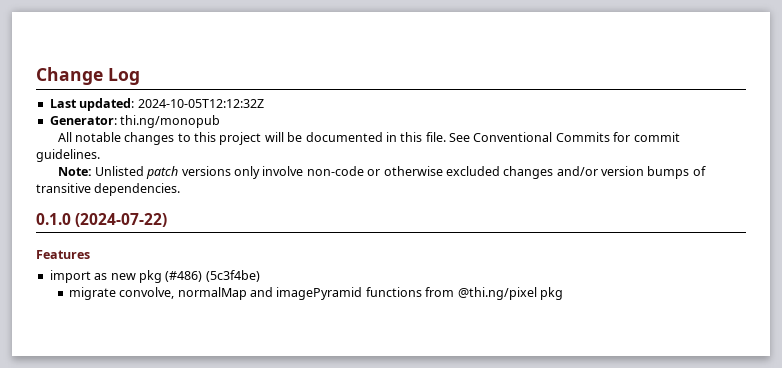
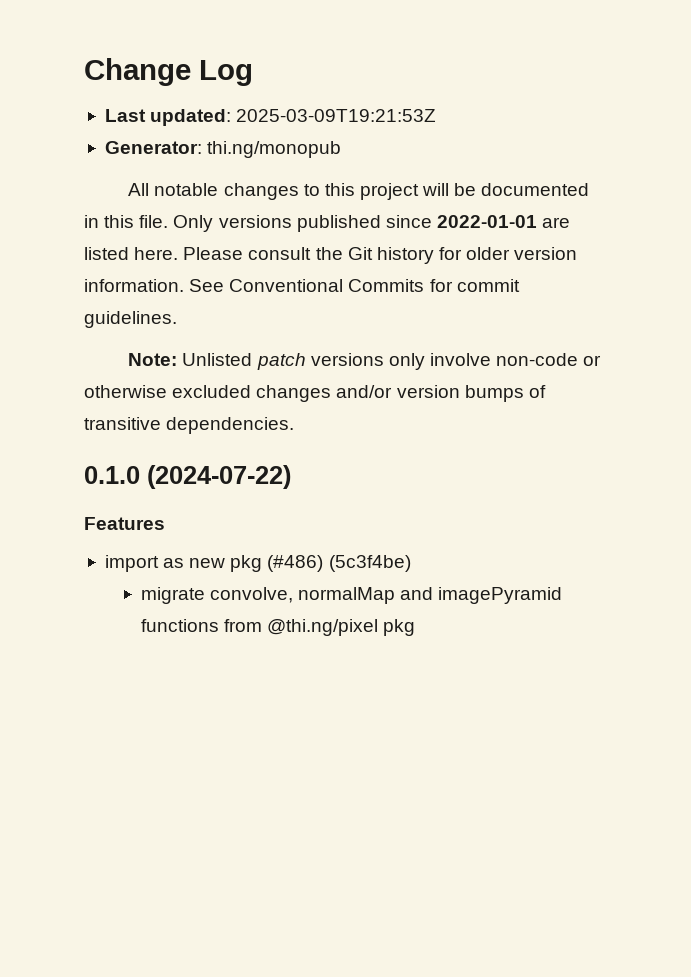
[137,99,264,108] 2024-10-05T12:12:32Z -> [236,109,437,122] 2025-03-09T19:21:53Z
(446, 137) none -> [173,215,571,232] [84,247,578,264] [84,279,184,292] Only versions published since 2022-01-01 are listed here. Please consult the Git history for older version information.

